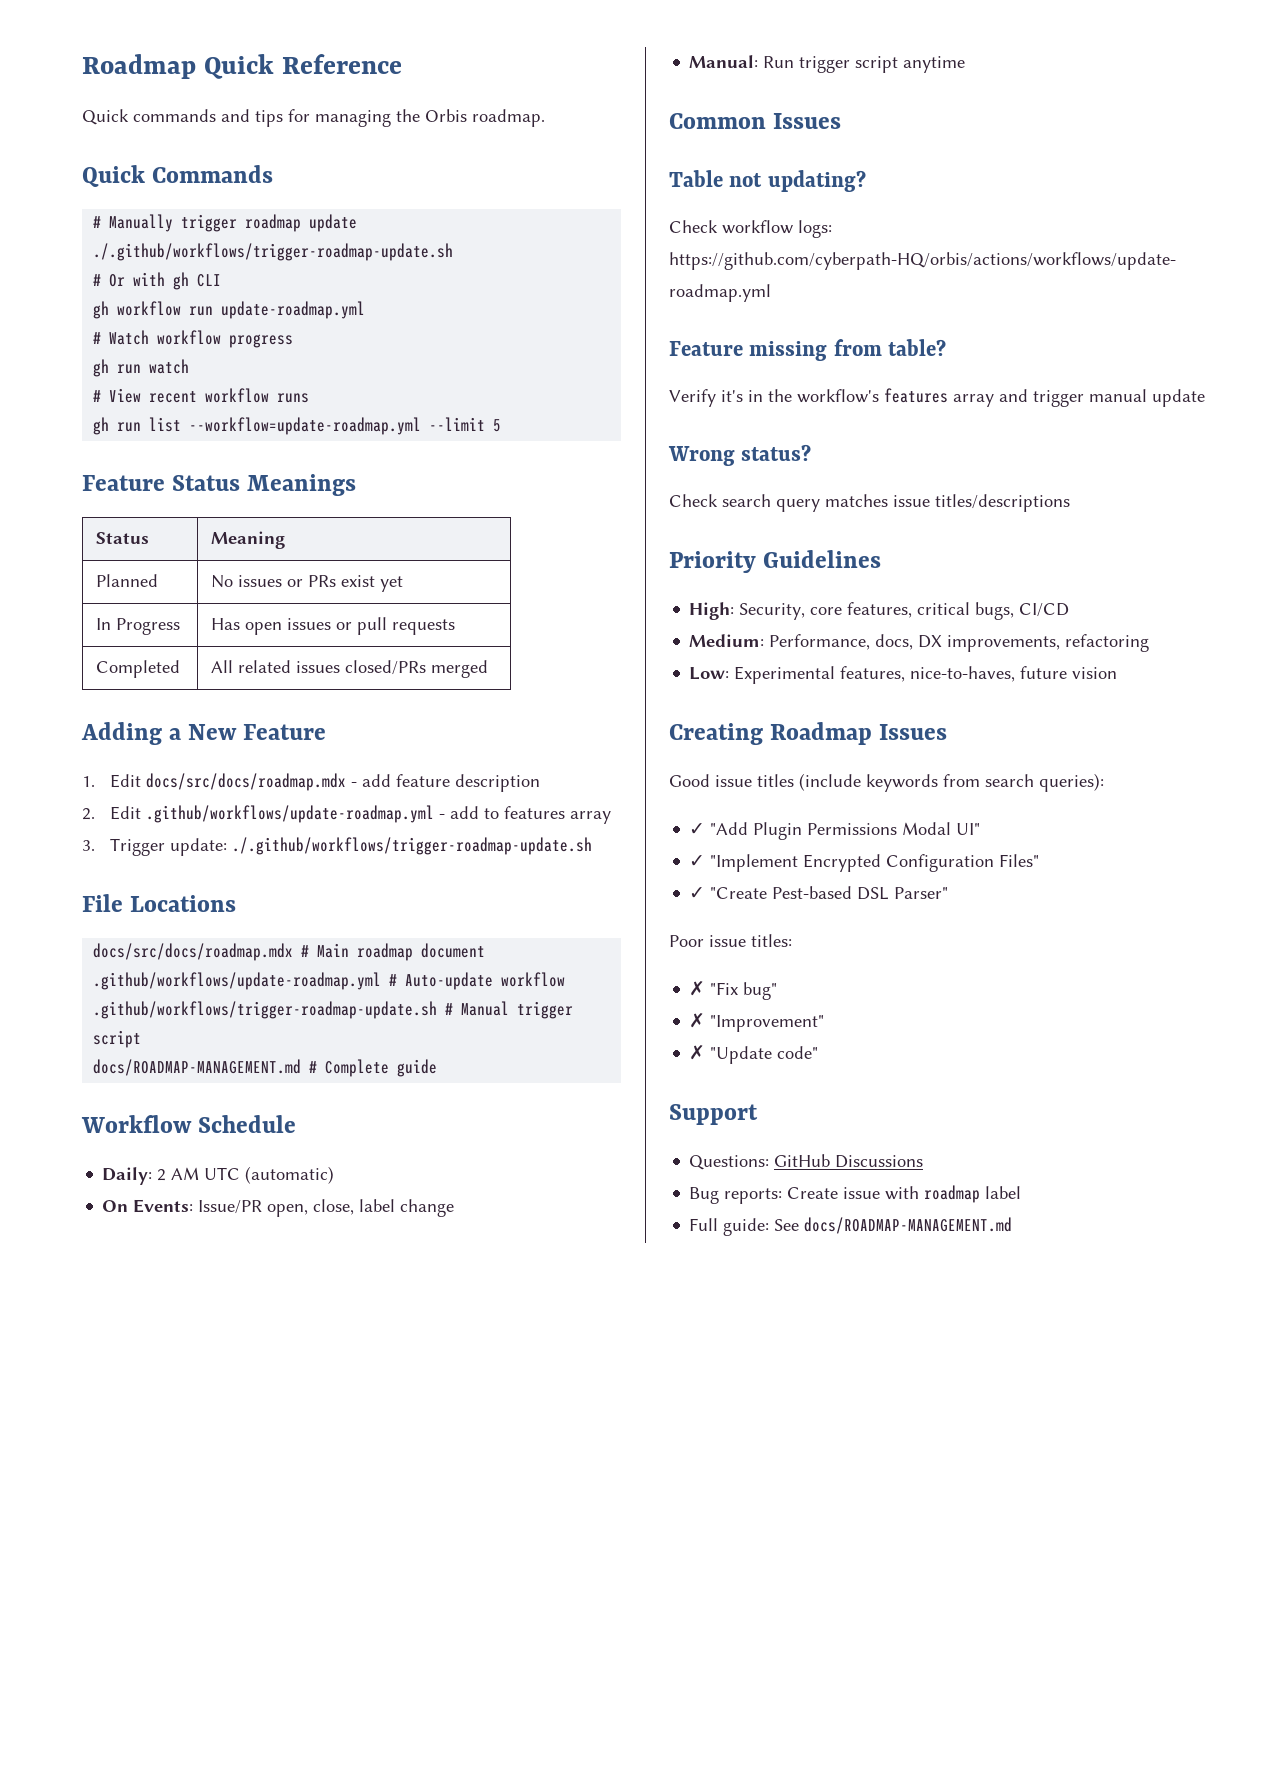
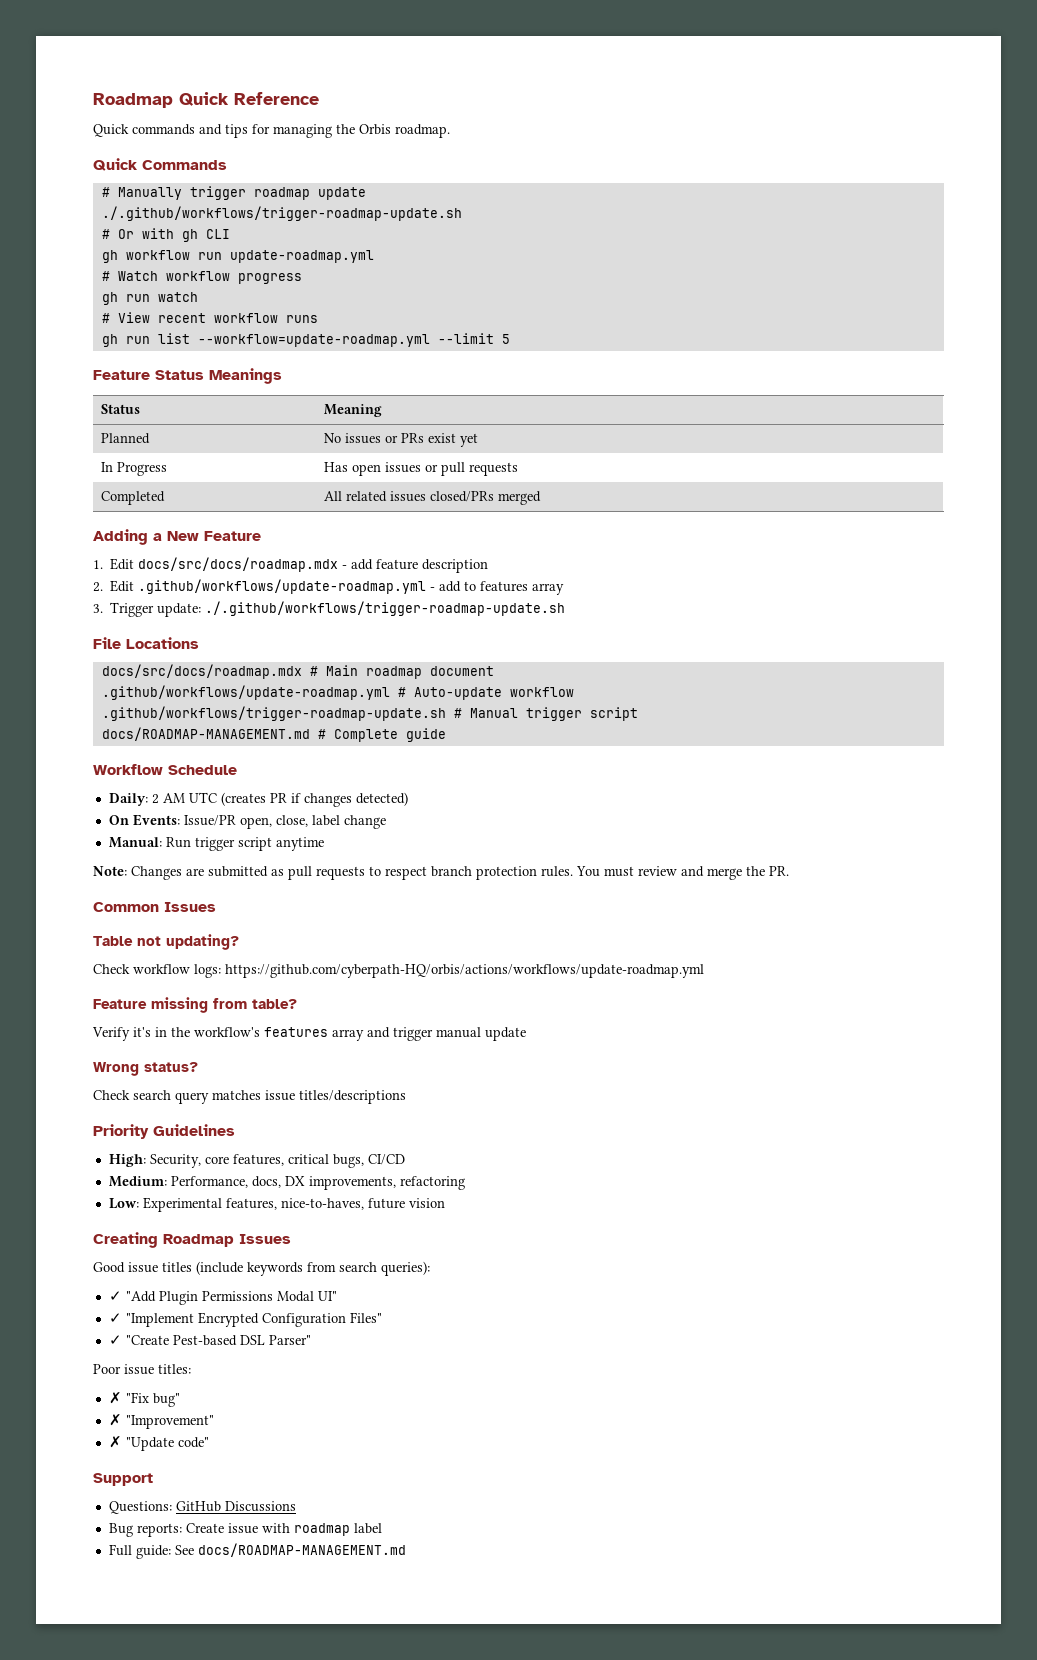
[245,1166,335,1184] (automatic) -> [220,792,408,807] (creates PR if changes detected)
(966, 64) none -> [93,866,789,880] // Note: Changes are submitted as pull requests to respect branch protection rules. You must review and merge the PR.

